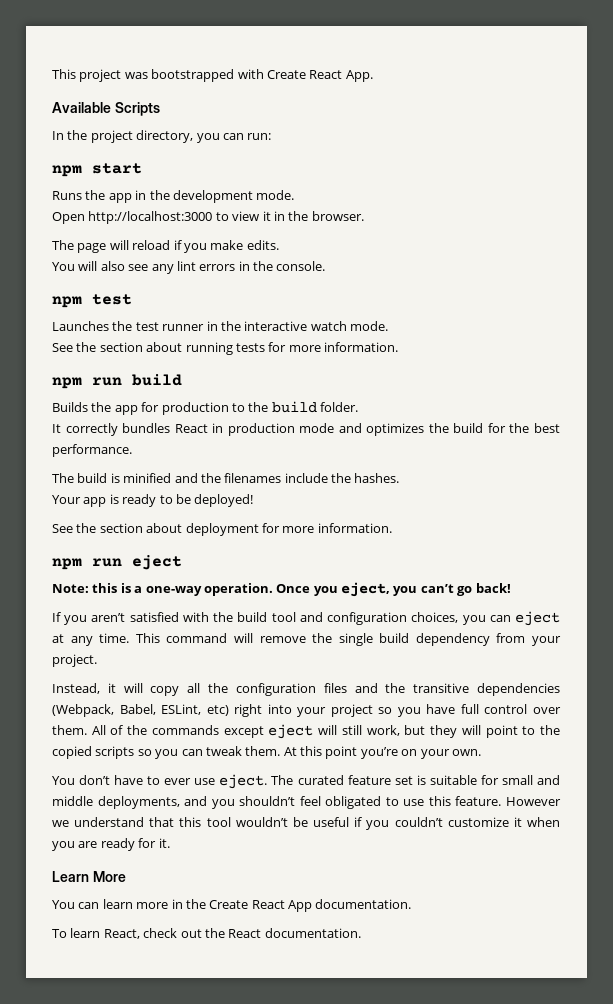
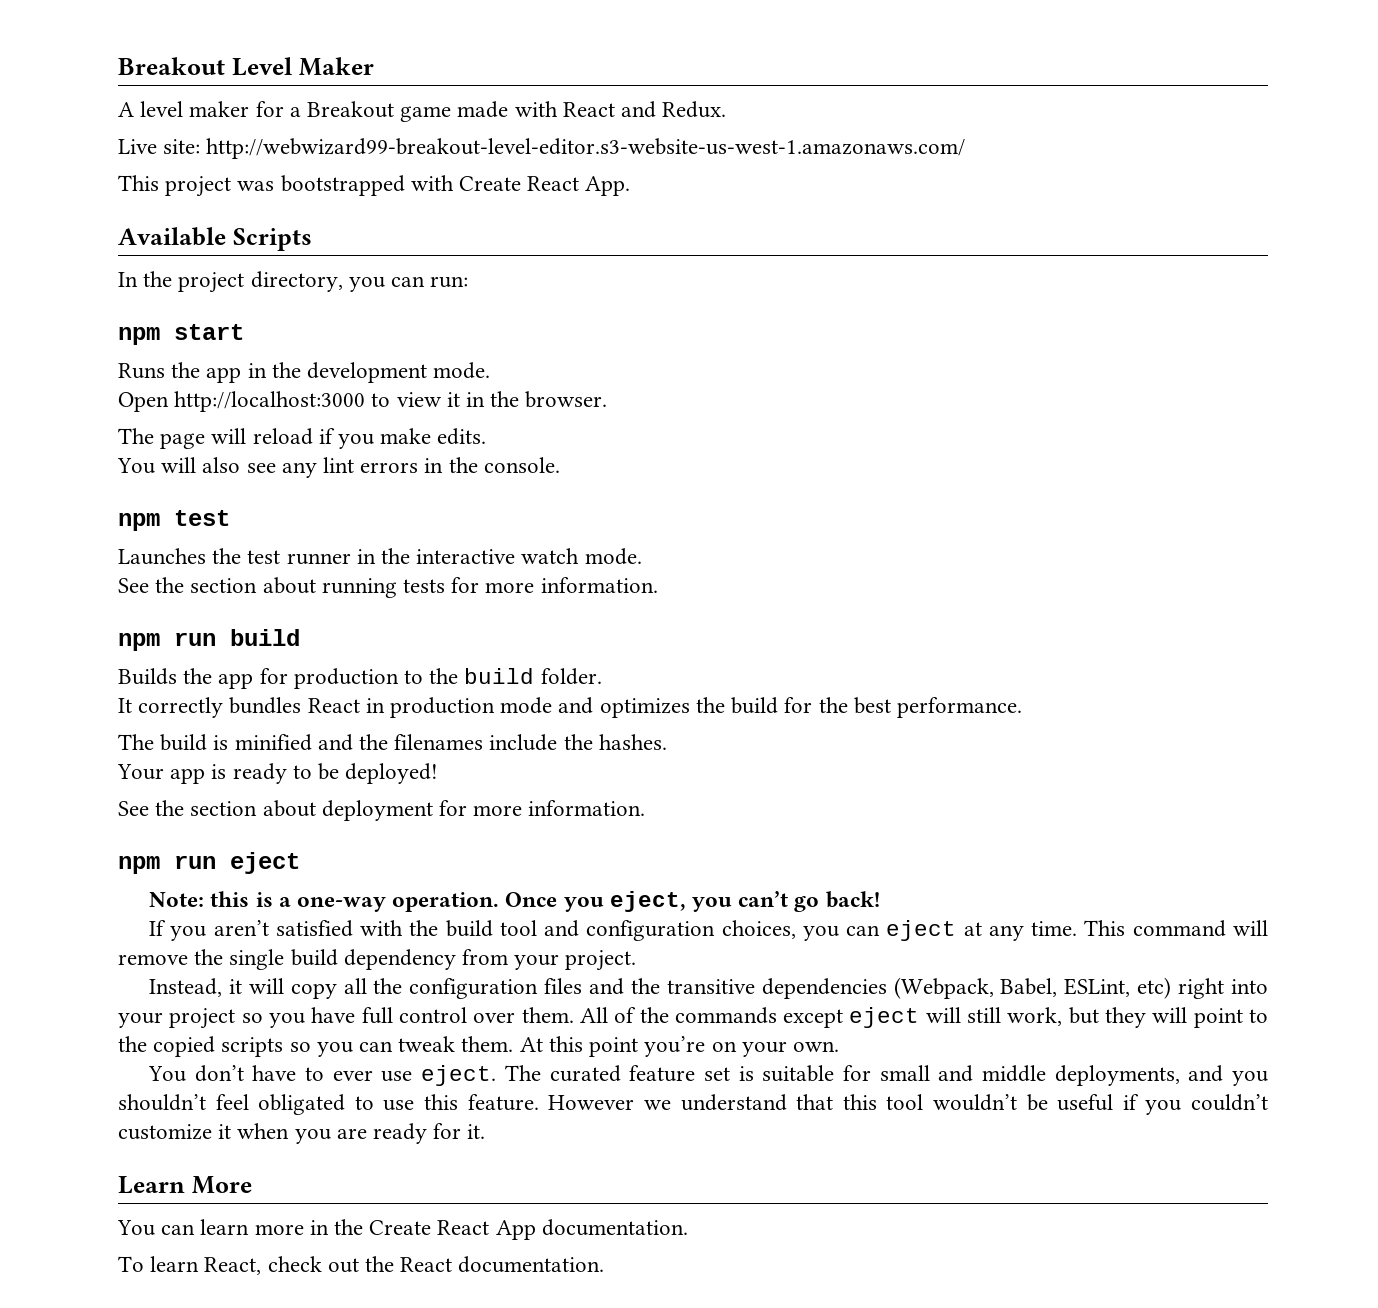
(52, 74) none -> [118,57,374,76] [118,101,727,122] [118,138,966,159] Breakout Level Maker // A level maker for a Breakout game made with React and Redux. // Live site: http://webwizard99-breakout-level-editor.s3-website-us-west-1.amazonaws.com/ //

